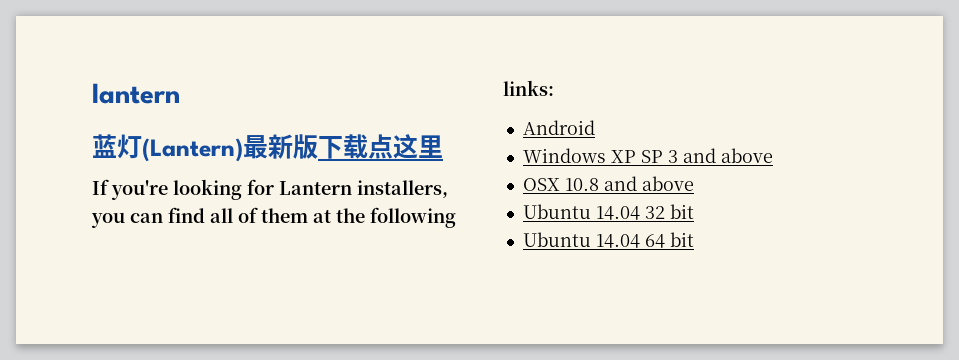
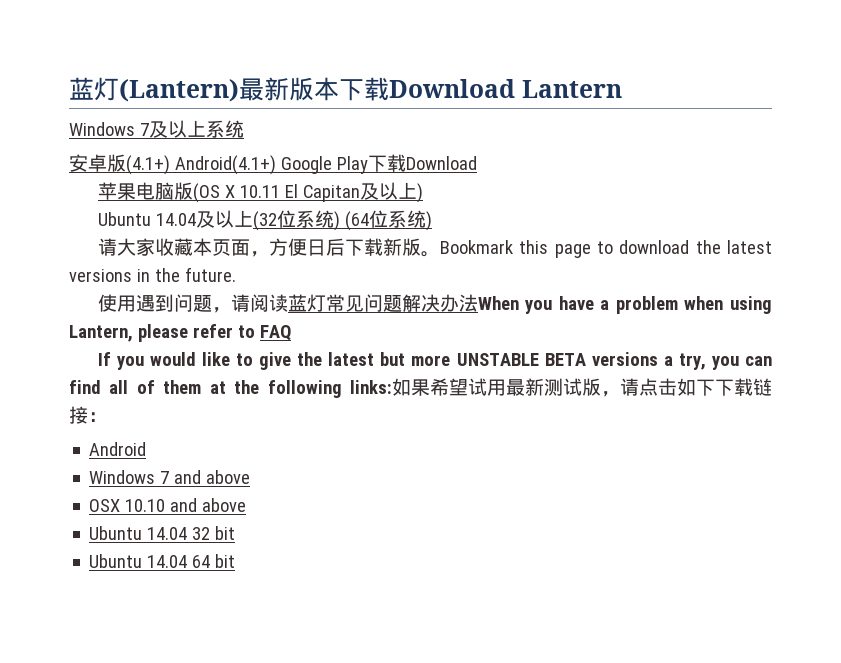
[92,83,180,104] lantern // -> (69, 88) none
[318,134,443,159] [92,179,448,200] 下载点这里 // If you're looking for Lantern installers, -> [314,77,622,101] [69,120,244,138] [69,154,477,175] [97,182,423,203] [97,210,432,231] [97,238,773,258] [69,267,236,282] [97,294,772,314] [69,324,291,342] [97,352,706,370] 本下载Download Lantern // Windows 7及以上系统 // 安卓版(4.1+) Android(4.1+) Google Play下载Download // 苹果电脑版(OS X 10.11 El Capitan及以上) // Ubuntu 14.04及以上(32位系统) (64位系统) // 请大家收藏本页面，方便日后下载新版。Bookmark this page to download the latest versions in the future. // 使用遇到问题，请阅读蓝灯常见问题解决办法When you have a problem when using Lantern, please refer to FAQ // If you would like to give the latest but more UNSTABLE BETA versions a try,
(554, 88) none -> [392,378,772,397] [69,406,107,424] 如果希望试用最新测试版，请点击如下下载链接：
[610,150,678,163] XP SP 3 -> [160,471,170,484] 7
[564,178,599,191] 10.8 -> [125,499,166,512] 10.10

